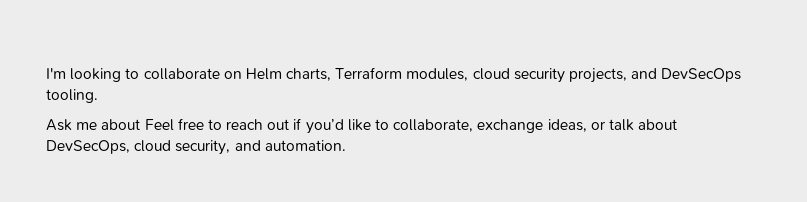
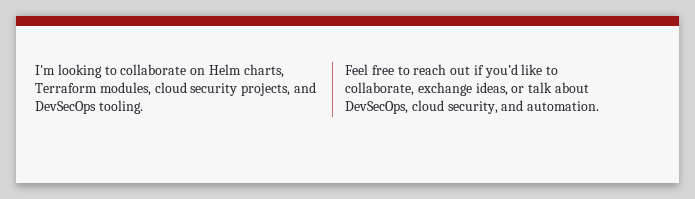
[46,119,141,131] Ask me about -> (143, 107) none

